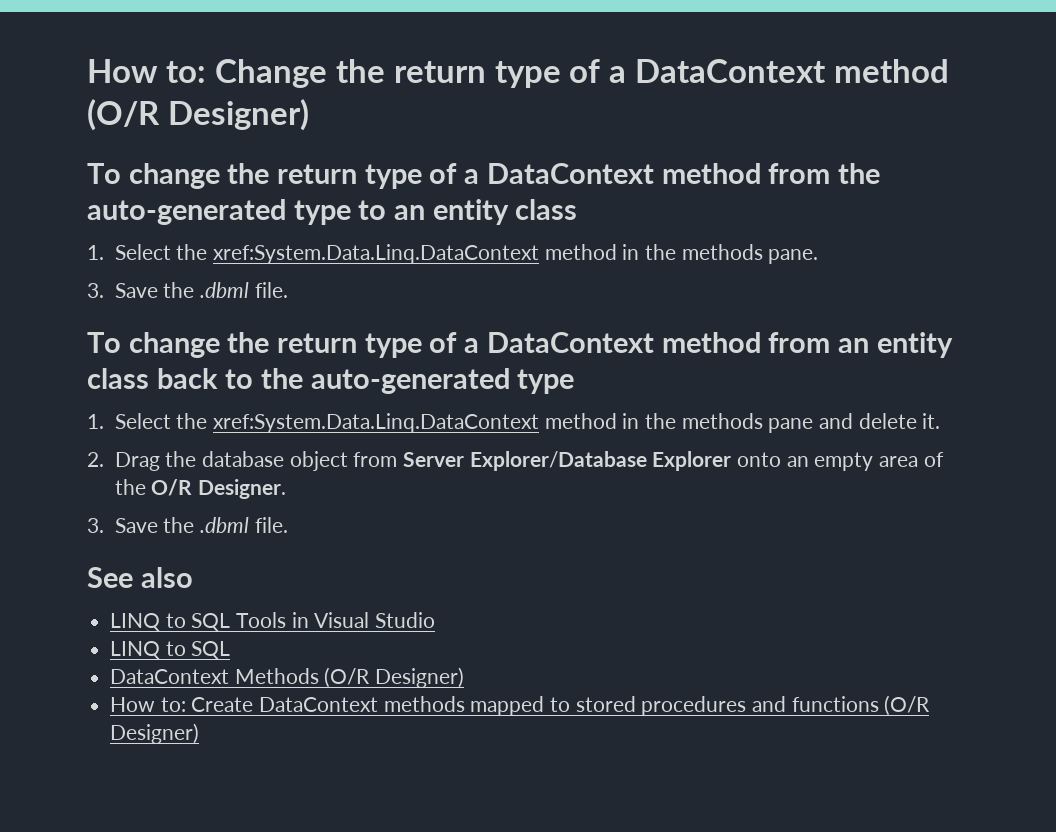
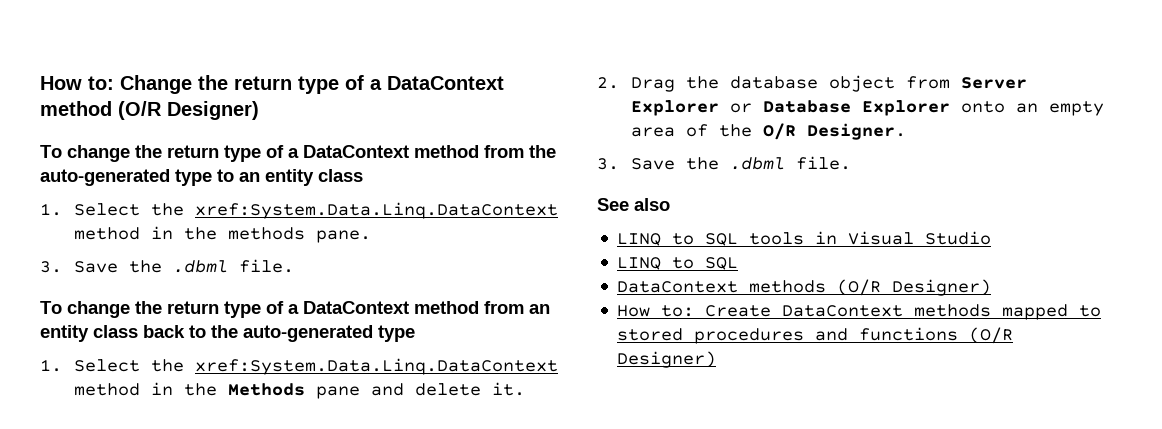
[681,413,763,429] methods -> [228,383,306,396] Methods
[469,451,647,471] Explorer/Database -> [631,100,852,116] Explorer or Database
[236,612,287,628] Tools -> [749,232,805,245] tools
[234,668,319,684] Methods -> [749,280,827,293] methods

